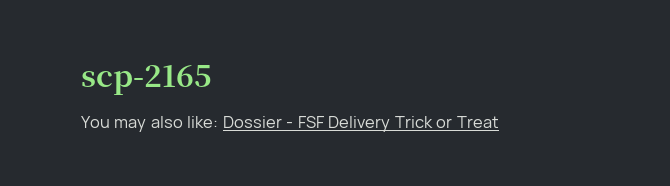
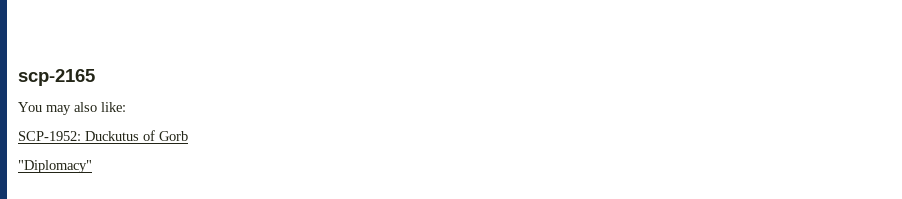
[222,116,499,132] Dossier - FSF Delivery Trick or Treat -> [18,130,188,141] [18,160,92,173] // SCP-1952: Duckutus of Gorb // "Diplomacy"

